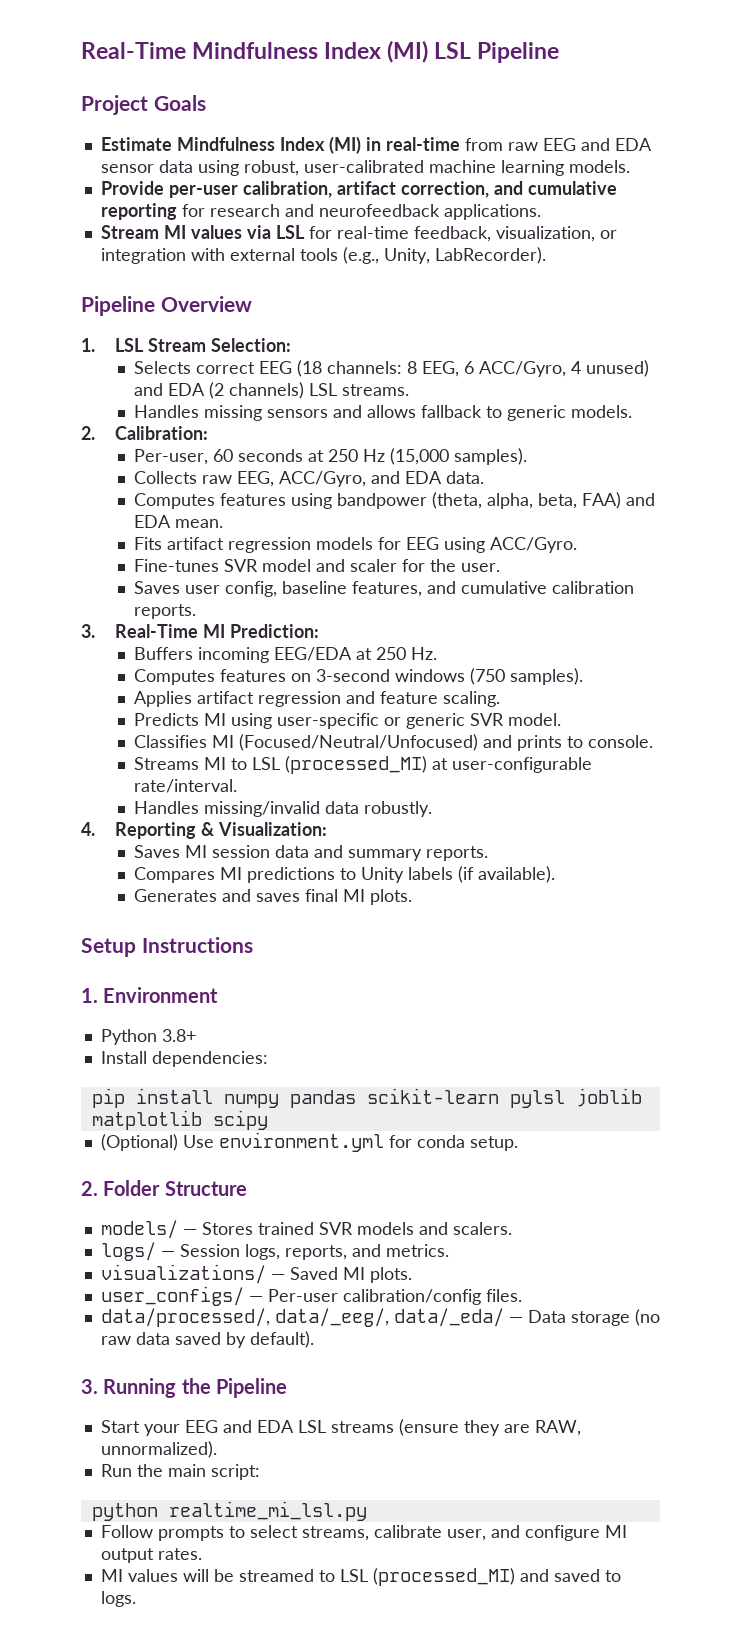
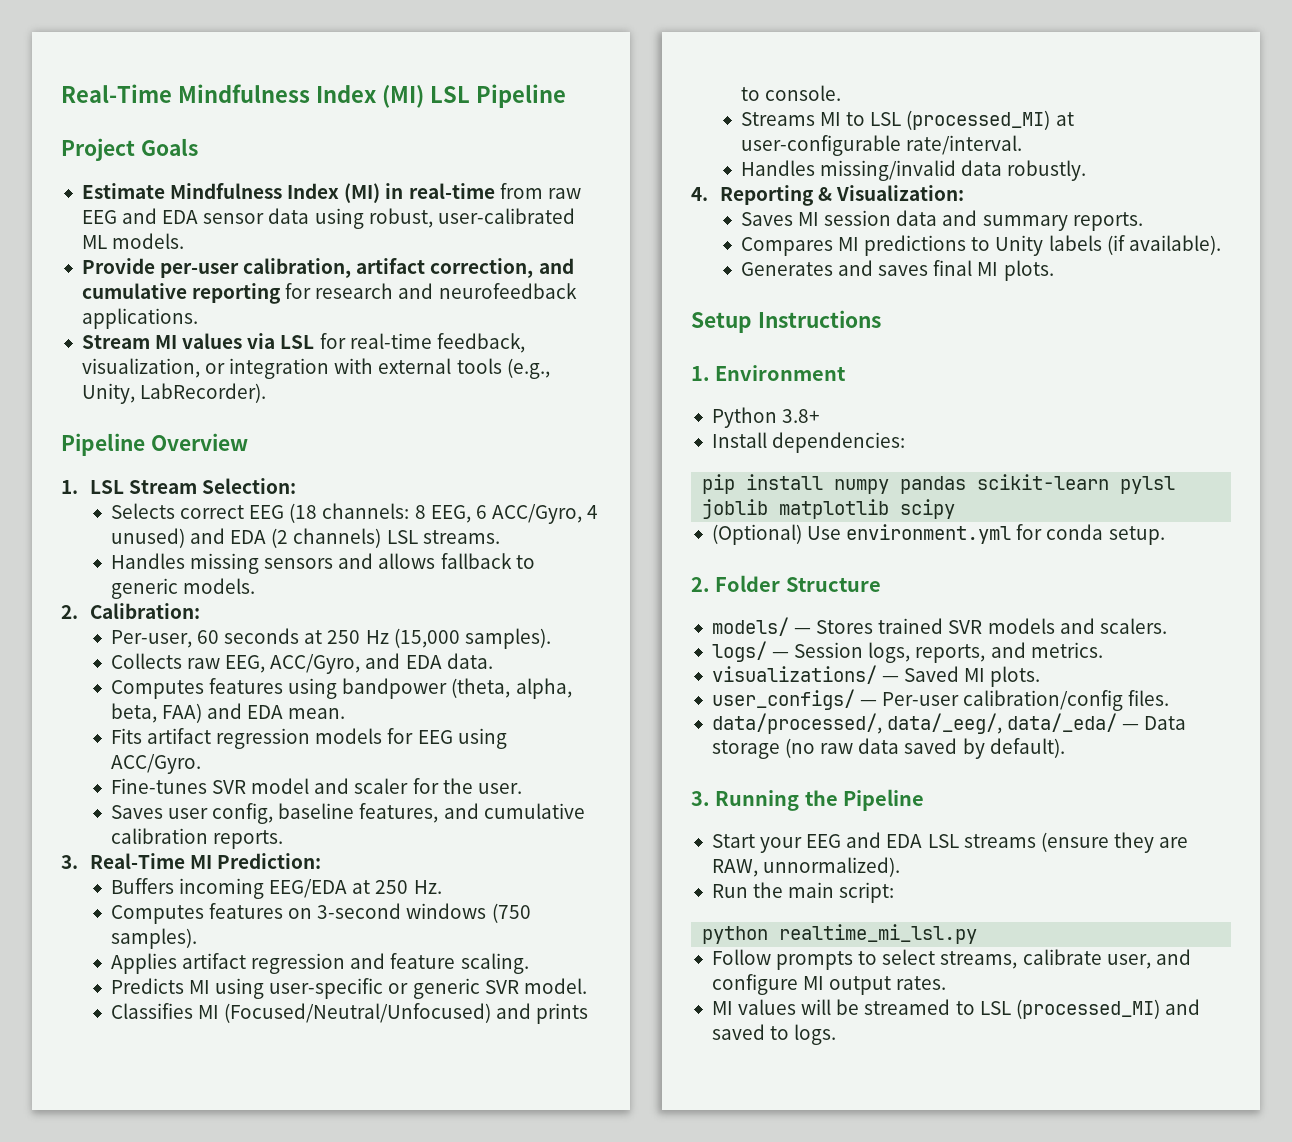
[428,160,564,176] machine learning -> [81,235,107,249] ML

